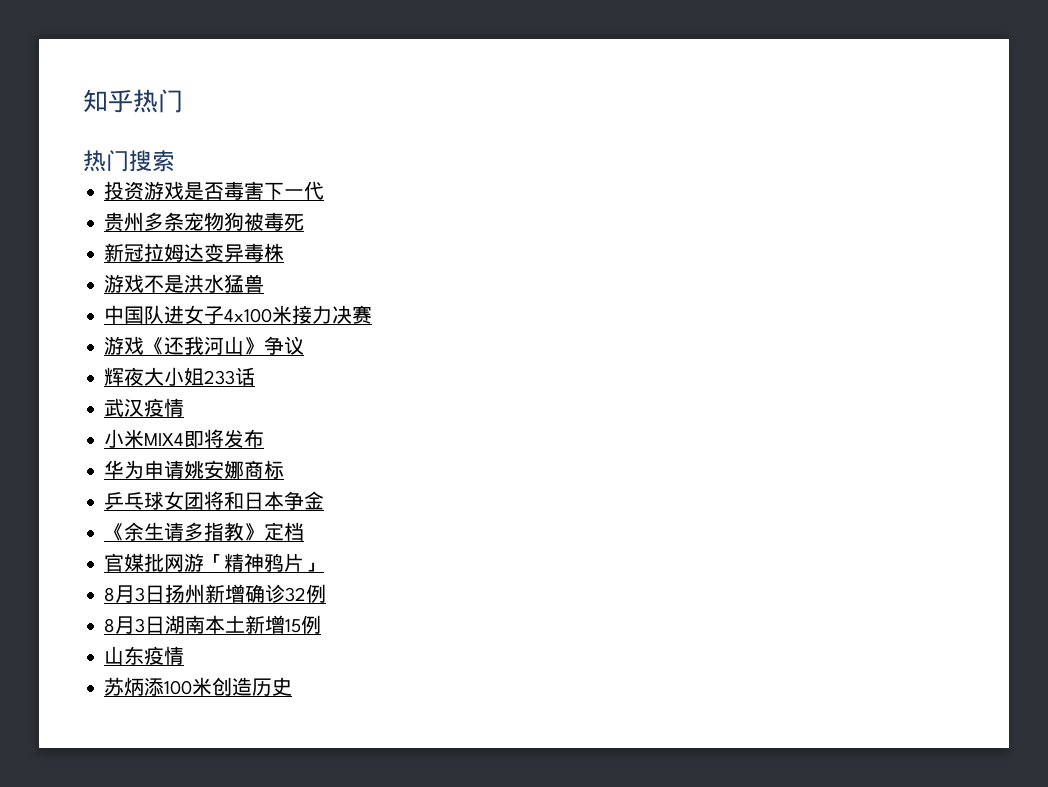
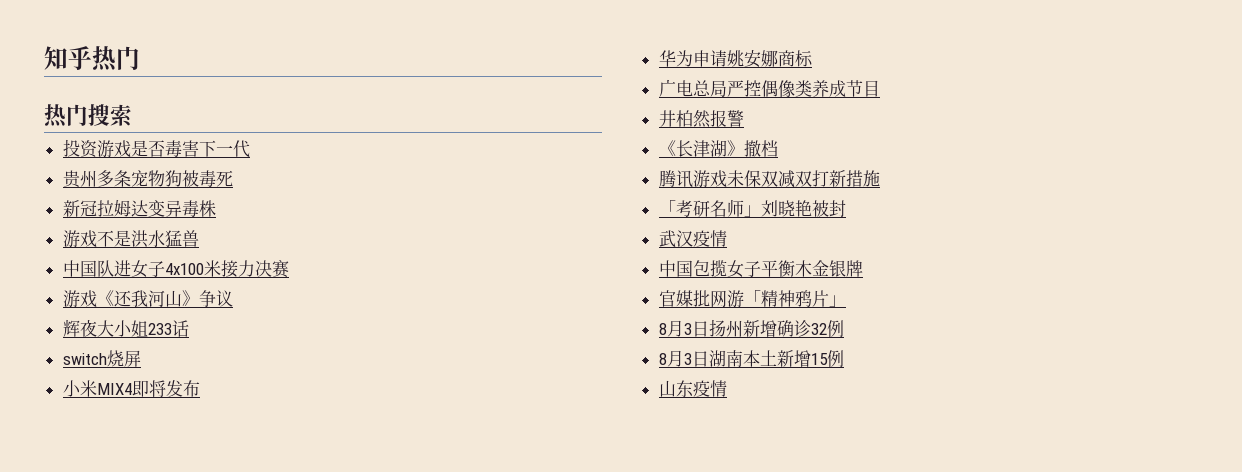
[104,398,185,417] 武汉疫情 -> [62,350,141,367] switch烧屏
[104,491,325,510] [104,522,305,541] 乒乓球女团将和日本争金 // 《余生请多指教》定档 -> [658,79,880,98] [658,110,744,128] [658,140,778,157] [658,170,880,188] [658,199,846,217] [658,230,727,248] [658,260,863,278] 广电总局严控偶像类养成节目 // 井柏然报警 // 《长津湖》撤档 // 腾讯游戏未保双减双打新措施 // 「考研名师」刘晓艳被封 // 武汉疫情 // 中国包揽女子平衡木金银牌
[104,677,293,696] // 苏炳添100米创造历史 -> (727, 388) none

